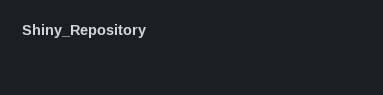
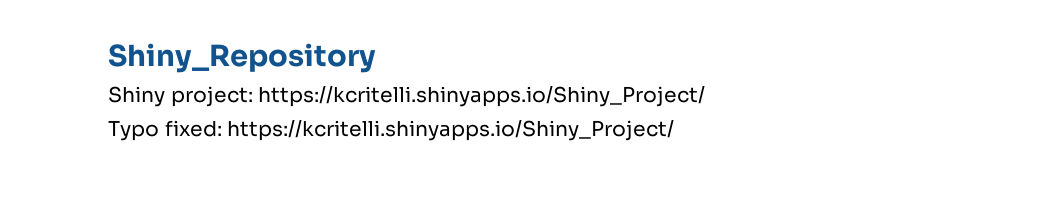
(146, 31) none -> [108,86,706,107] [108,120,675,141] // Shiny project: https://kcritelli.shinyapps.io/Shiny_Project/ // Typo fixed: https://kcritelli.shinyapps.io/Shiny_Project/

